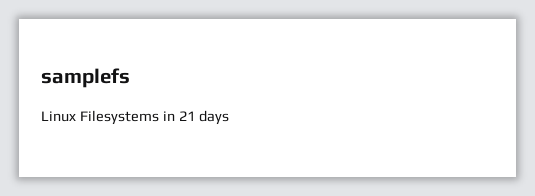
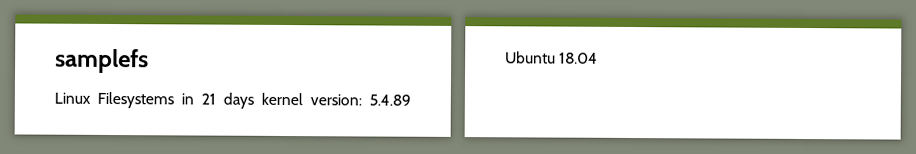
(229, 117) none -> [261,92,411,106] [505,51,599,64] kernel version: 5.4.89 Ubuntu 18.04

